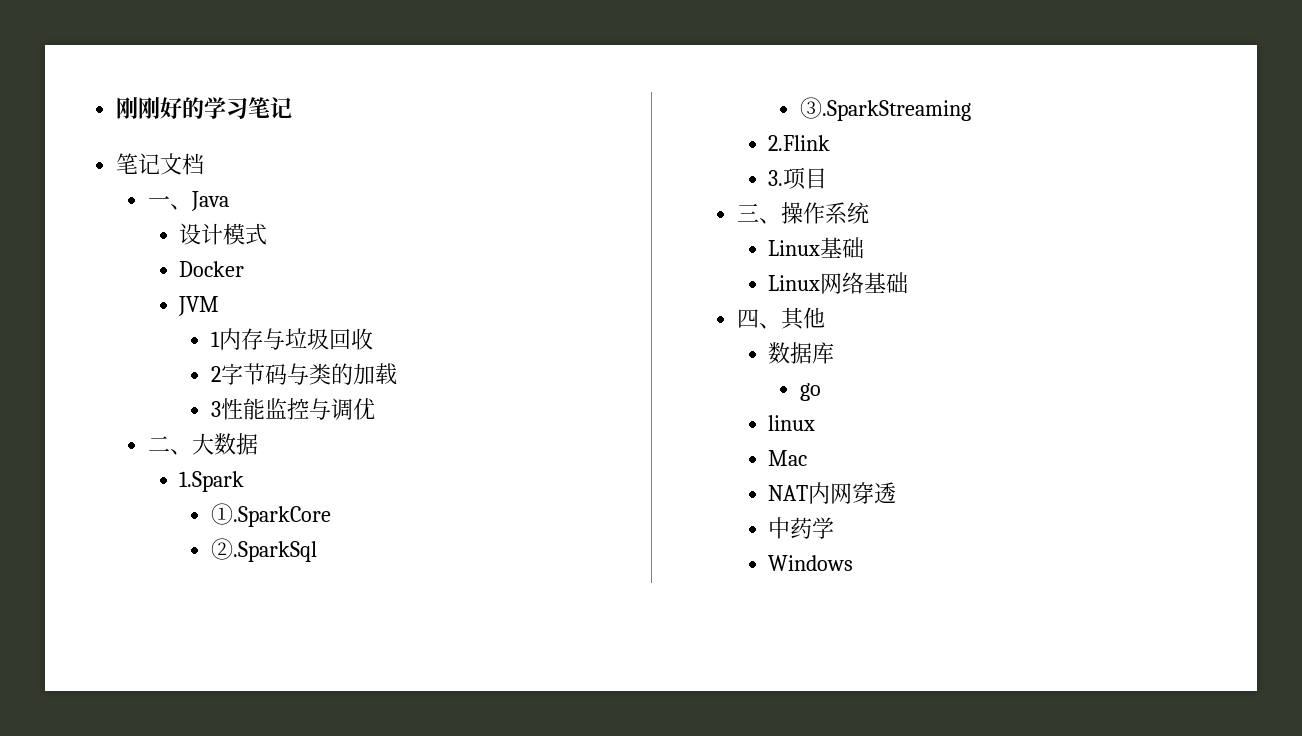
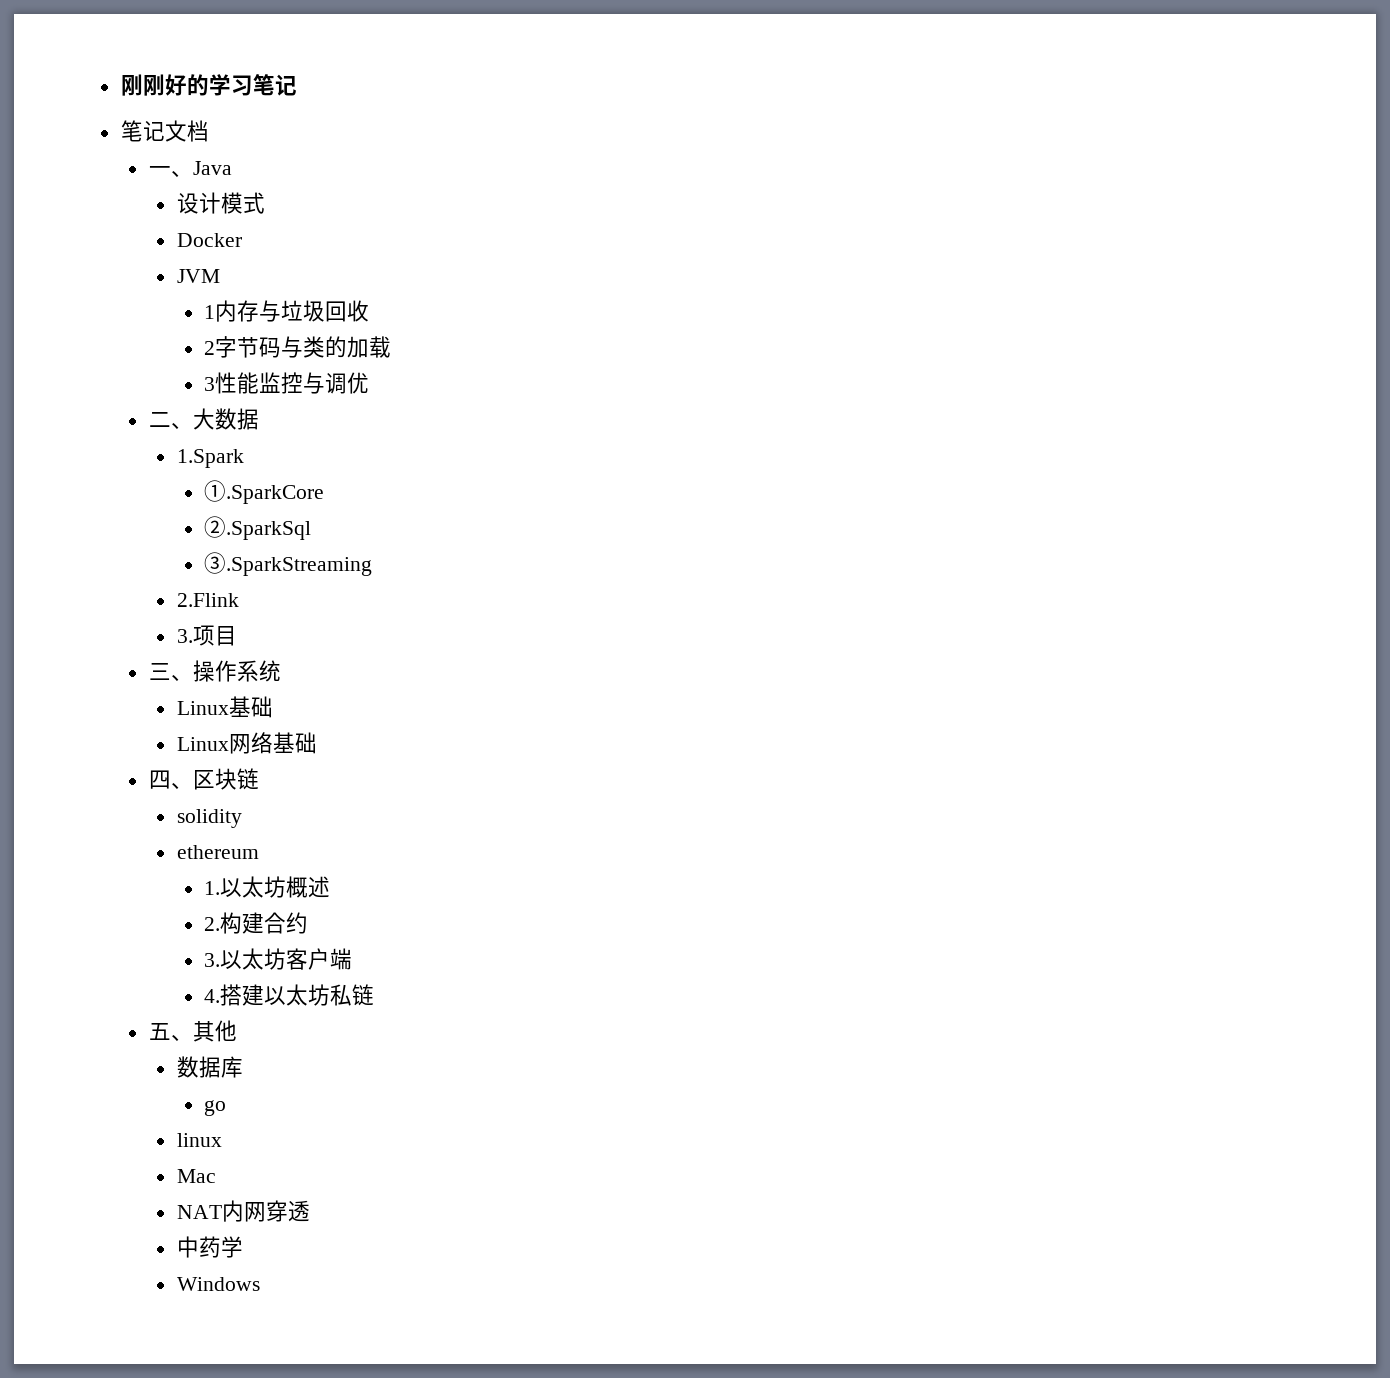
(781, 326) none -> [192,768,259,790] [176,809,242,828] [176,845,259,859] [204,876,331,898] [204,912,309,934] [204,948,353,970] [204,984,375,1006] [148,1023,193,1041] 区块链 // solidity // ethereum // 1.以太坊概述 // 2.构建合约 // 3.以太坊客户端 // 4.搭建以太坊私链 // 五、

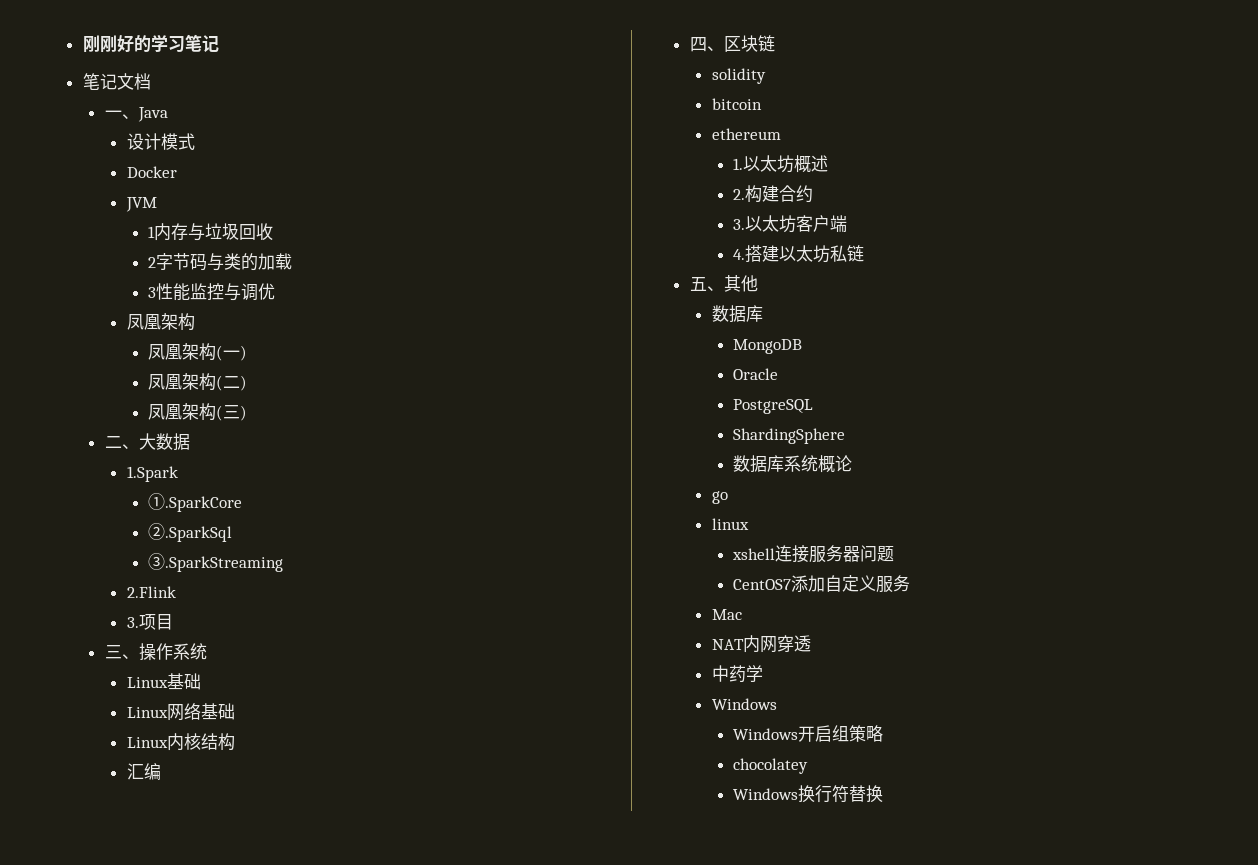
(370, 383) none -> [126,313,195,331] [148,343,248,361] [148,373,248,391] [148,403,248,421] // 凤凰架构 // 凤凰架构(一) // 凤凰架构(二) // 凤凰架构(三)
(317, 743) none -> [126,733,235,751] [126,763,161,780] // Linux内核结构 // 汇编
(242, 818) none -> [711,98,762,110] // bitcoin
[204,1100,227,1116] [176,1133,222,1147] go // linux -> [733,339,803,354] [733,368,779,380] [733,399,814,414] [733,428,846,444] [733,455,853,473] [711,491,728,504] [711,518,749,530] [732,545,895,563] [733,575,911,593] MongoDB // Oracle // PostgreSQL // ShardingSphere // 数据库系统概论 // go // linux // xshell连接服务器问题 // CentOS7添加自定义服务
(260, 1284) none -> [733,725,884,742] [733,758,809,774] [733,785,884,803] // Windows开启组策略 // chocolatey // Windows换行符替换

